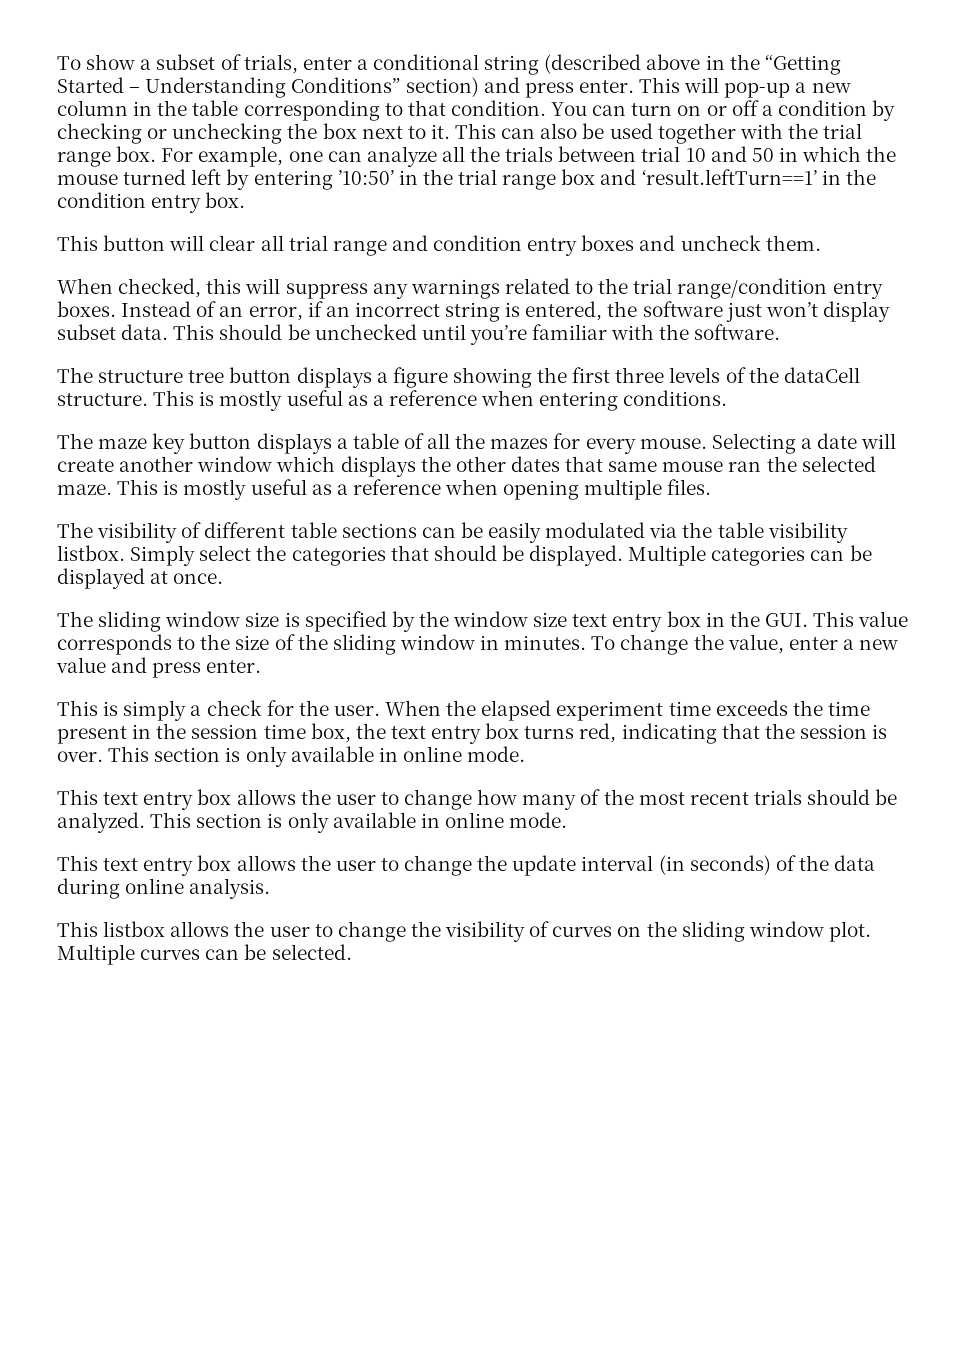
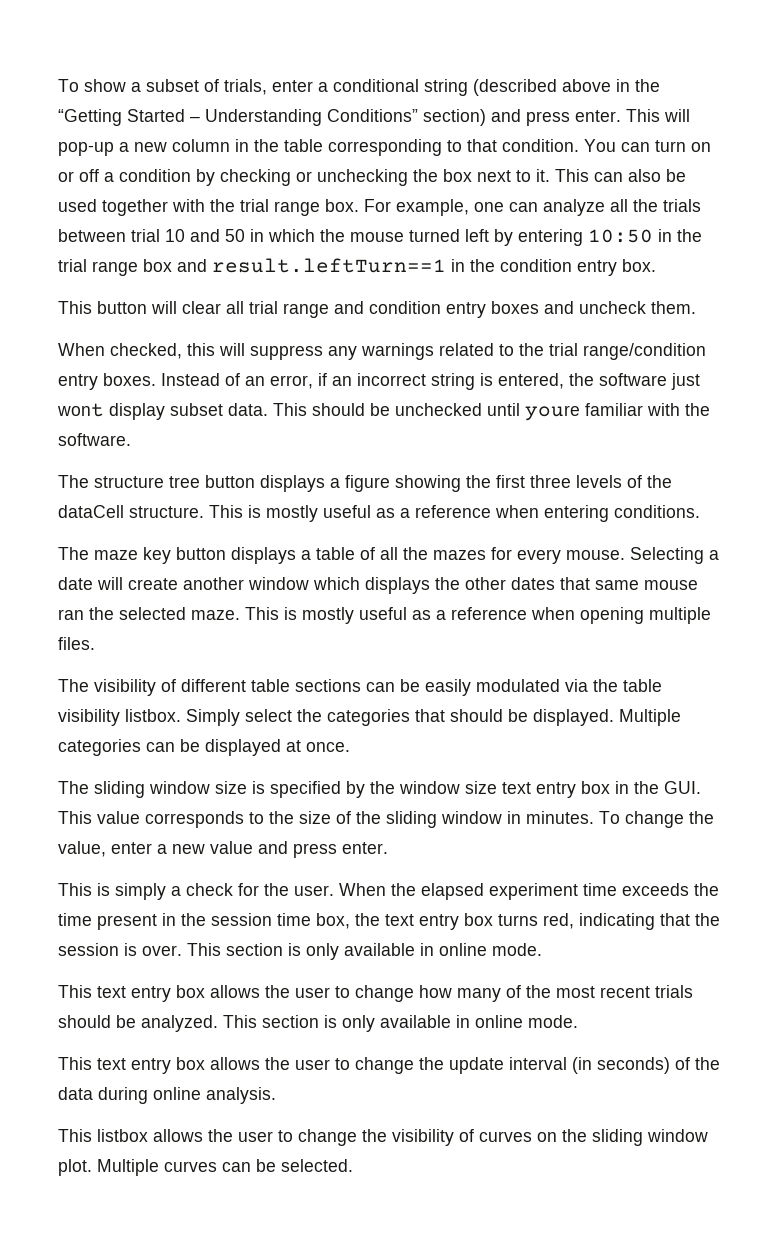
[337,170,394,185] ’10:50’ -> [588,229,653,243] 10:50
[641,169,817,185] ‘result.leftTurn==1’ -> [212,258,446,273] result.leftTurn==1
[765,302,818,317] won’t -> [57,403,104,417] wont
[469,325,527,345] you’re -> [525,405,580,421] youre

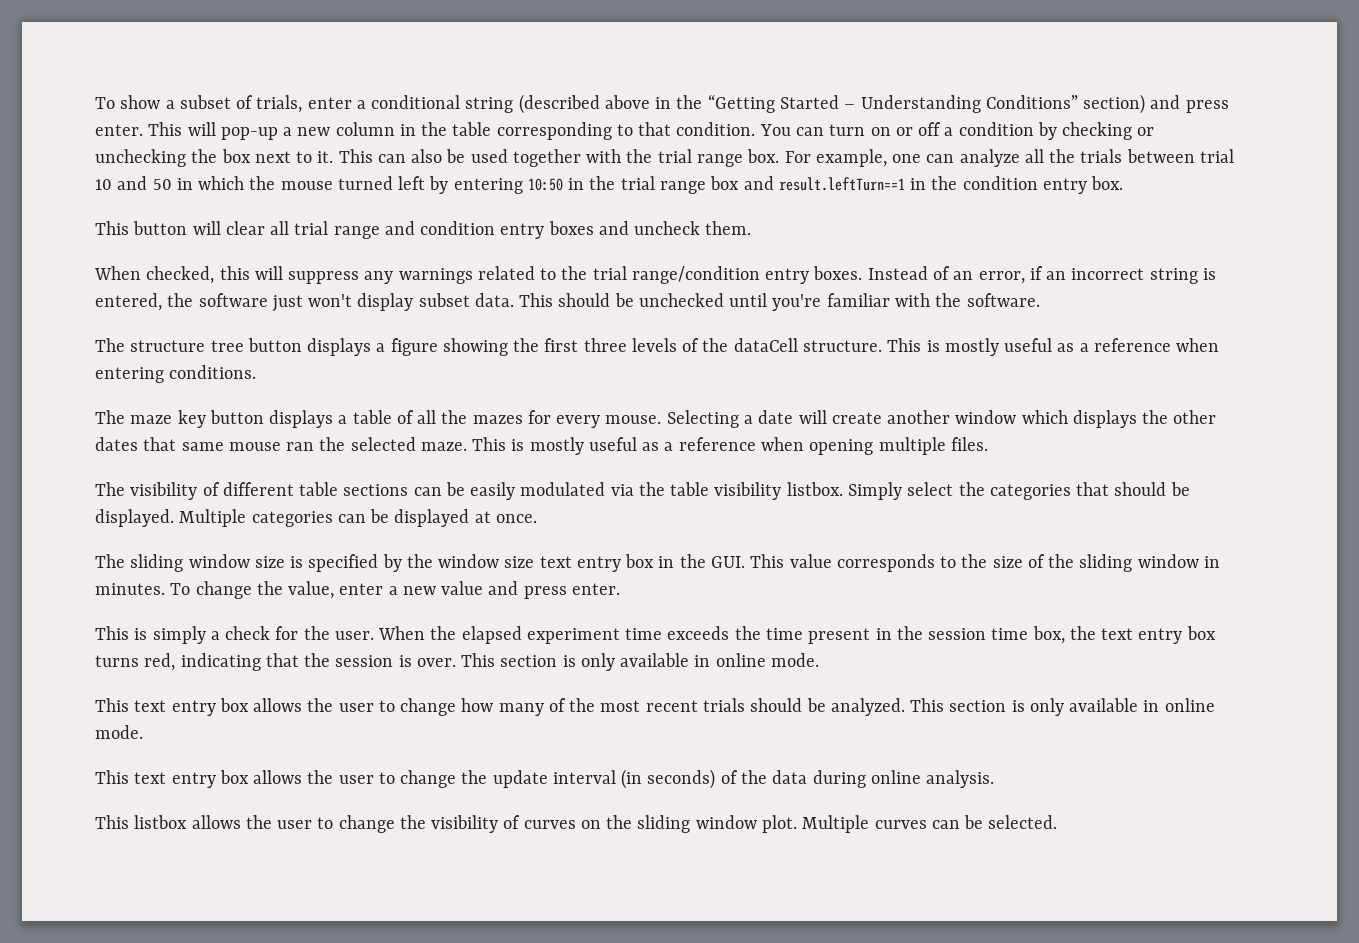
[57,403,104,417] wont -> [308,294,353,307] won't
[525,405,580,421] youre -> [772,294,822,311] you're

